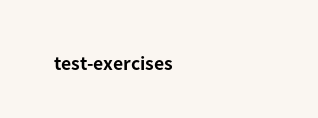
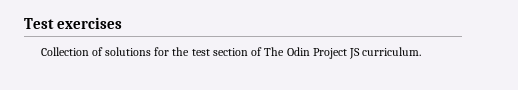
[54,56,173,70] test-exercises -> [24,17,123,29] [40,47,422,59] Test exercises // Collection of solutions for the test section of The Odin Project JS curriculum.

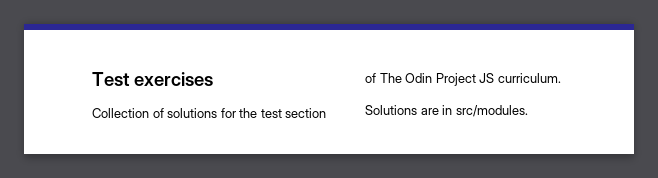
(422, 51) none -> [365,105,528,117] // Solutions are in src/modules.

